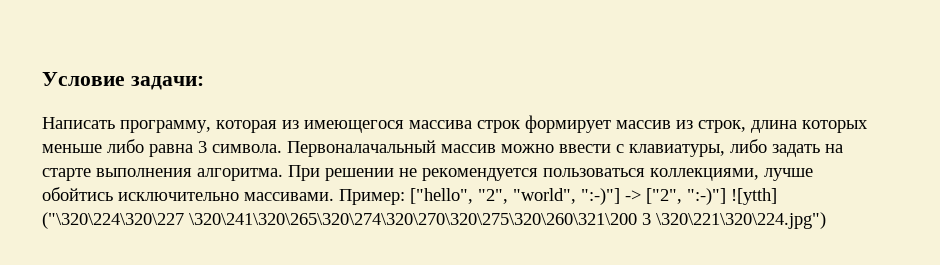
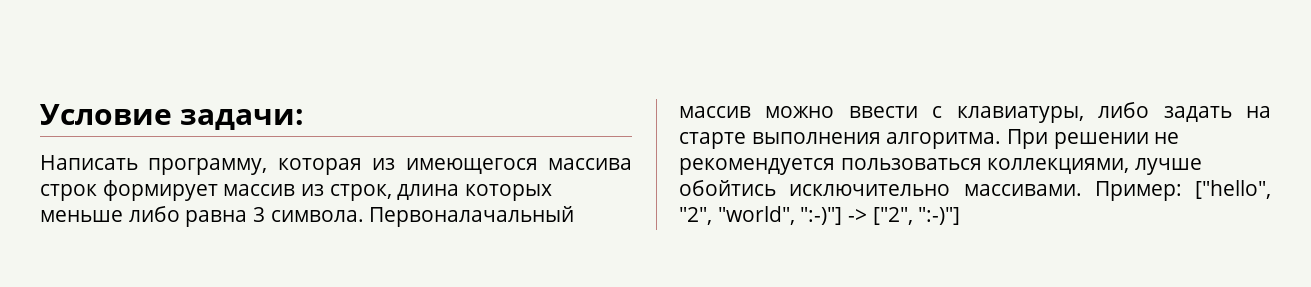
[731,188,777,205] [42,212,826,229] ![ytth] ("\320\224\320\227 \320\241\320\265\320\274\320\270\320\275\320\260\321\200 3 \320\221\320\224.jpg") -> (961, 216) none

